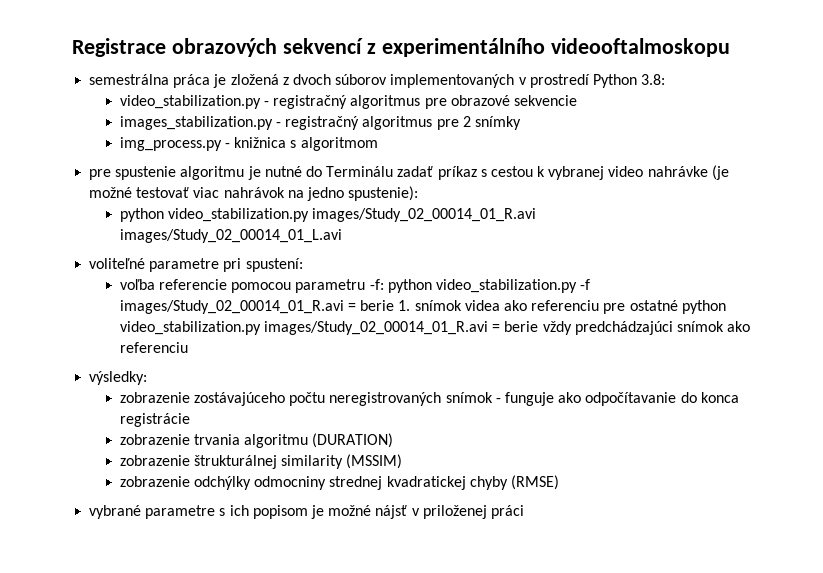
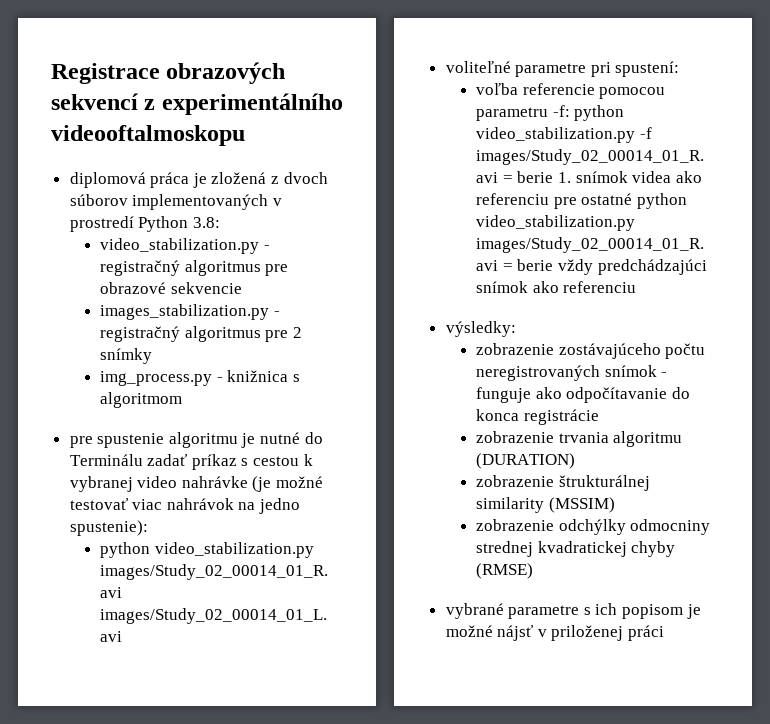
[89,74,170,85] semestrálna -> [69,172,146,188] diplomová

